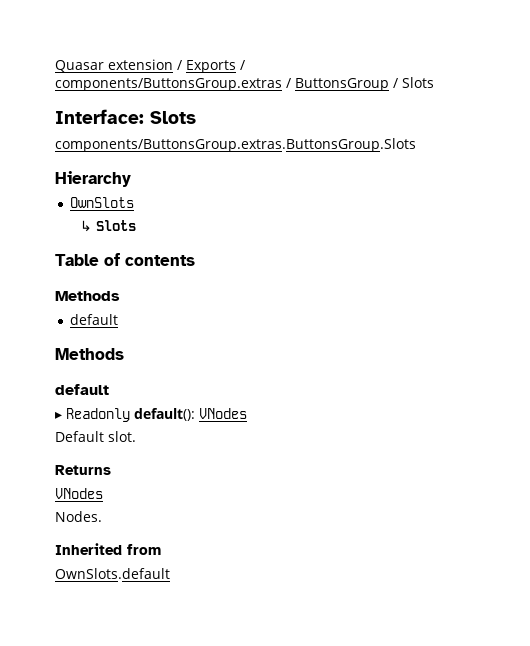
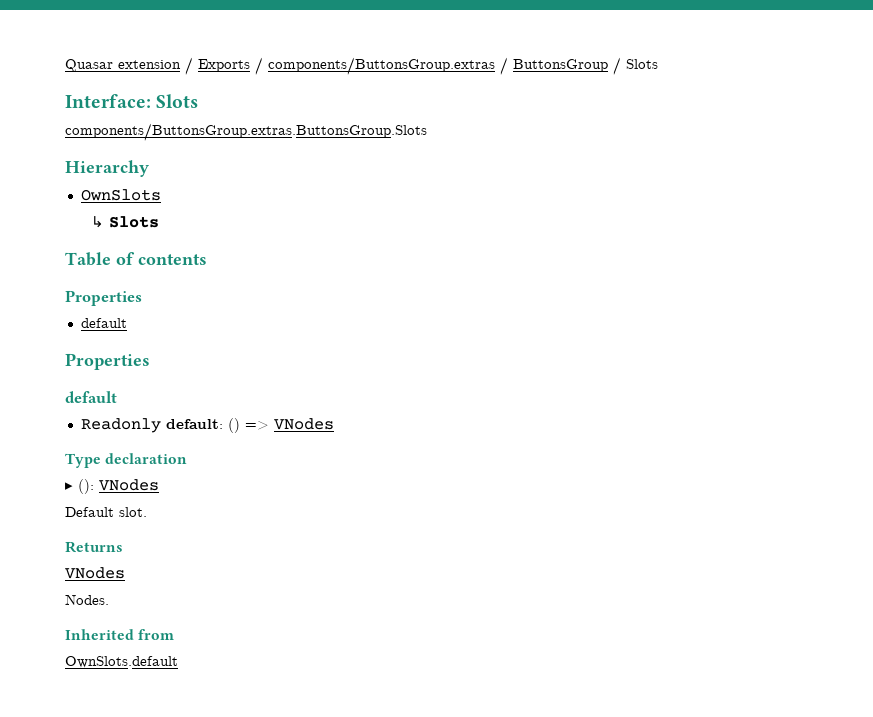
[55,291,120,301] [70,314,119,325] [55,348,124,360] [55,384,109,395] Methods // default // Methods // default -> [65,290,142,306] [80,318,127,328] [65,353,150,370] [65,391,117,403] [80,418,334,433] [65,453,188,468] Properties // default // Properties // default // Readonly default: () => VNodes // Type declaration
[66,408,195,422] Readonly default(): -> [78,479,94,494] ():

